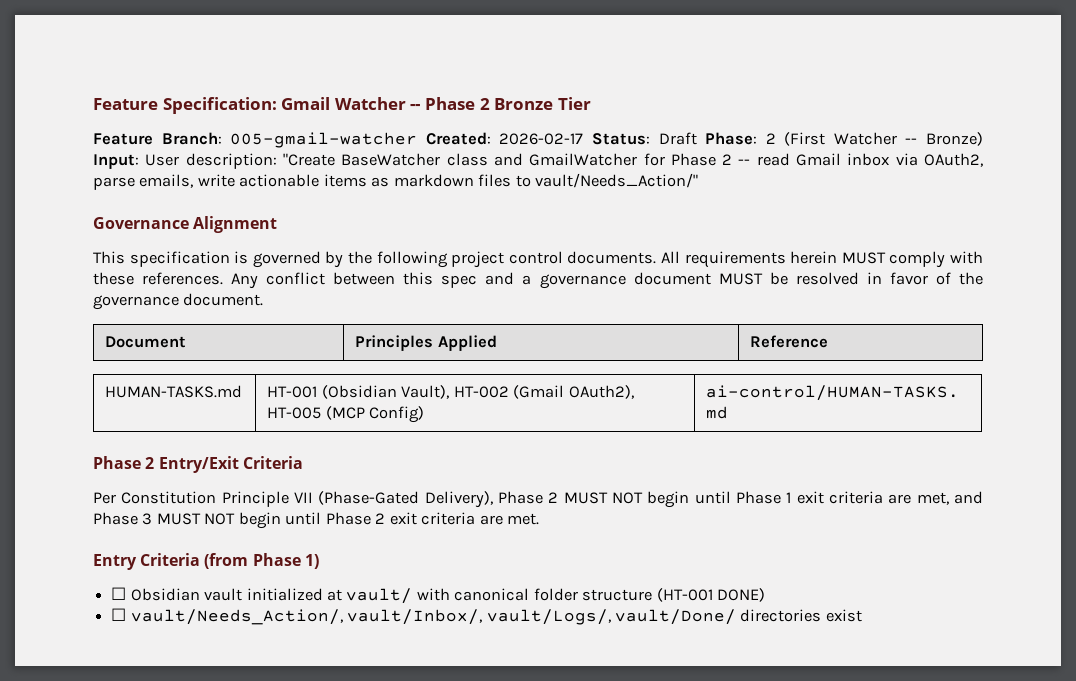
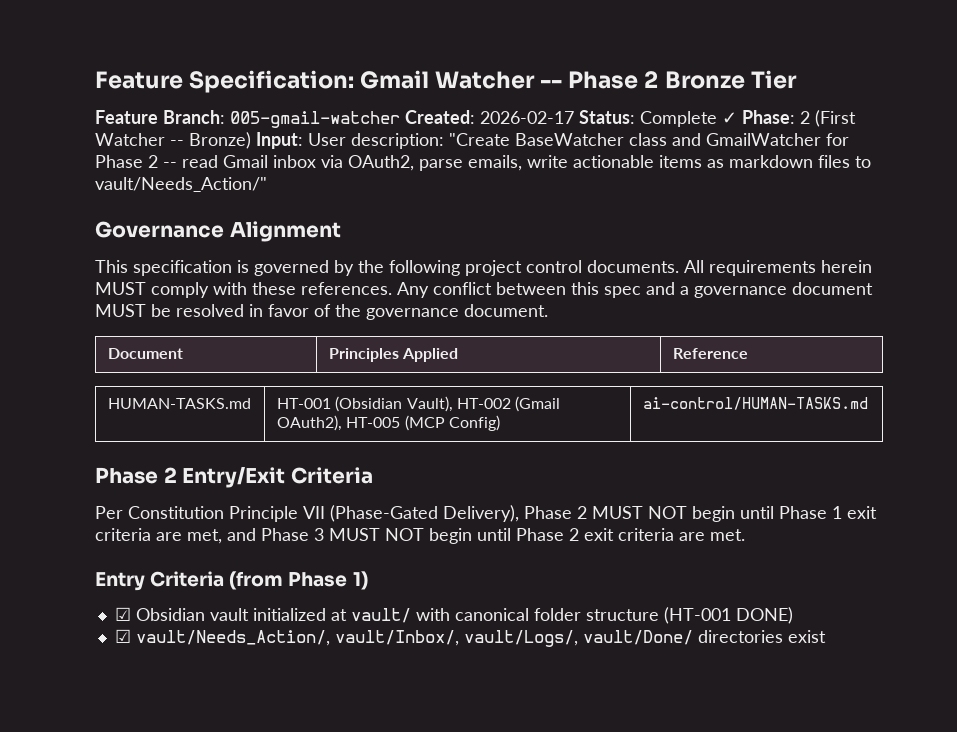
[658,132,697,145] Draft -> [640,111,737,127] Complete ✓
[111,587,127,600] ☐ -> [114,607,131,621] ☑
[111,608,127,621] ☐ -> [114,629,131,643] ☑

